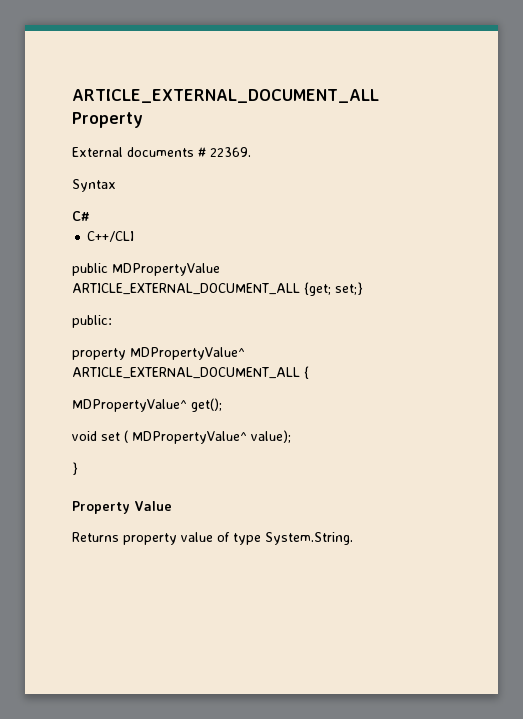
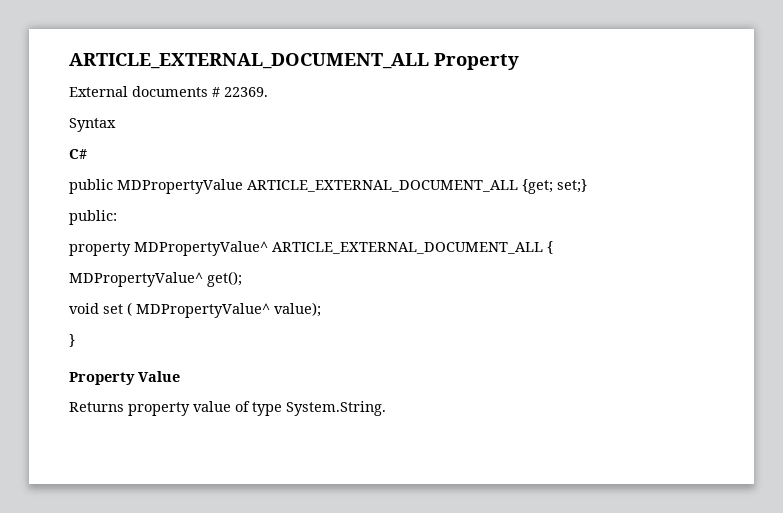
[87,231,135,242] // C++/CLI -> (87, 154) none

